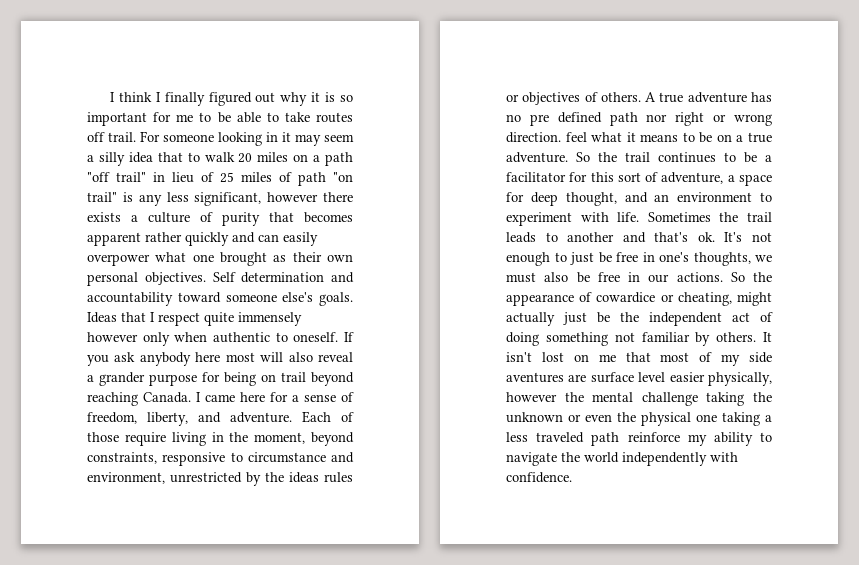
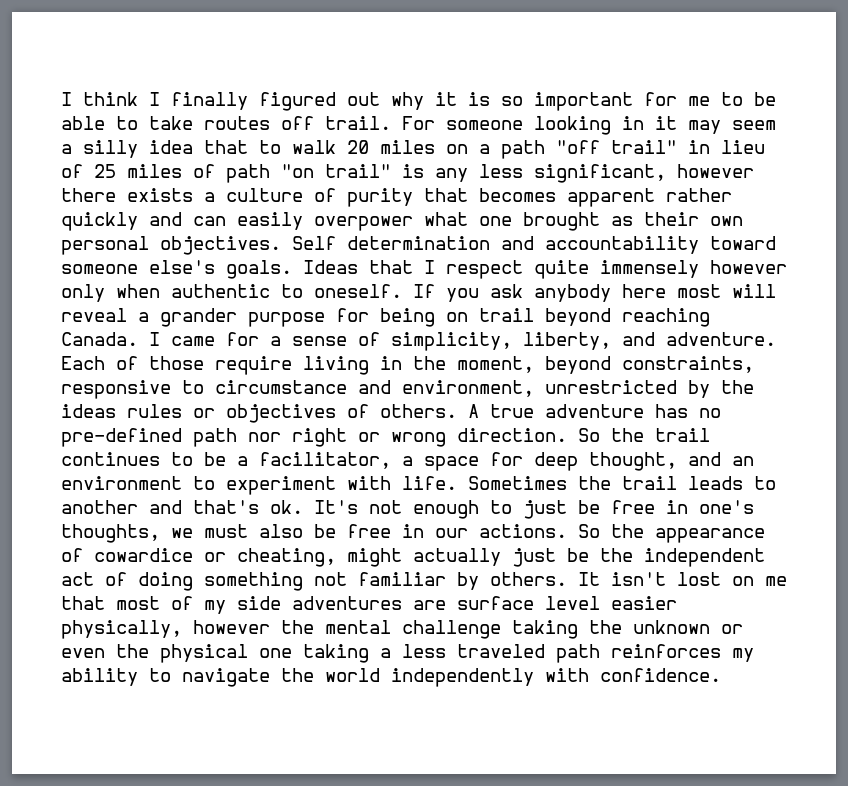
[288,352,313,362] also -> (776, 291) none
[240,392,265,402] here -> (215, 341) none
[87,412,137,424] freedom, -> [391,332,512,351] simplicity,
[529,112,602,126] pre defined -> [61,428,182,447] pre-defined
[565,132,772,143] [506,152,568,163] feel what it means to be on a true adventure. -> (567, 435) none
[506,172,724,184] facilitator for this sort of adventure, -> [259,452,391,469] facilitator,
[506,372,564,383] aventures -> [292,596,402,610] adventures
[627,432,680,442] reinforce -> [611,644,721,658] reinforces

